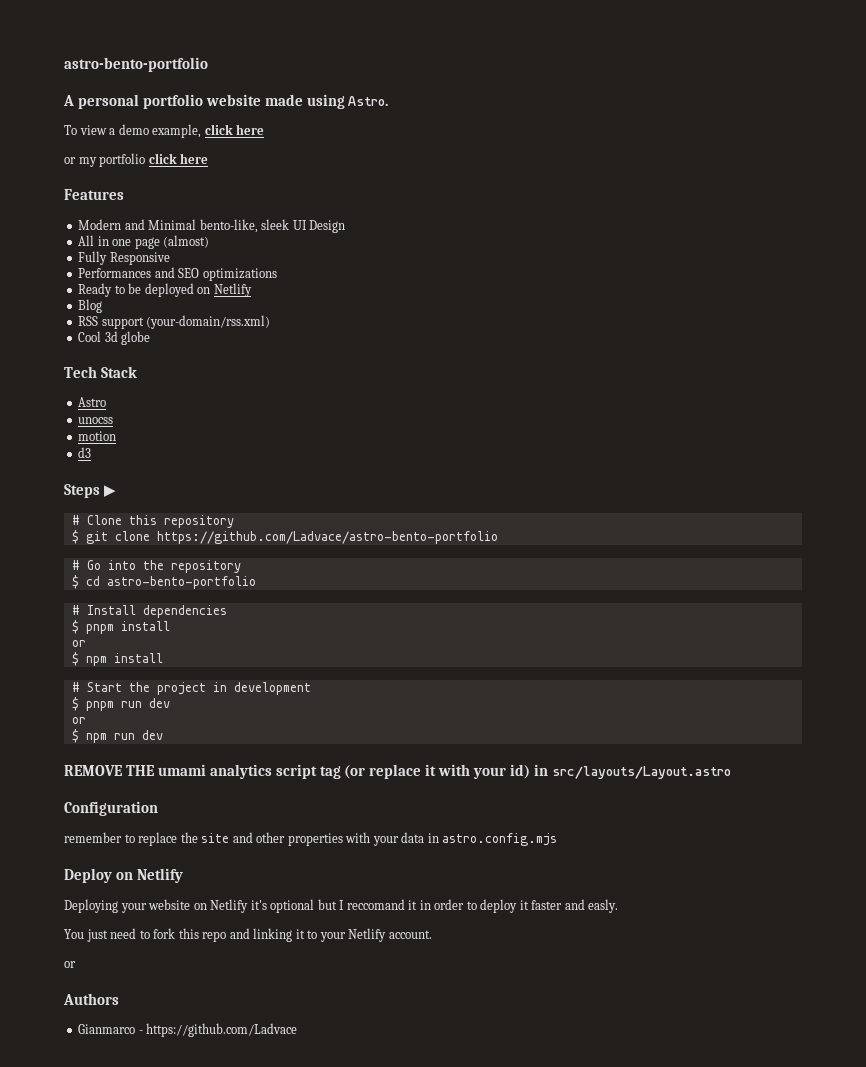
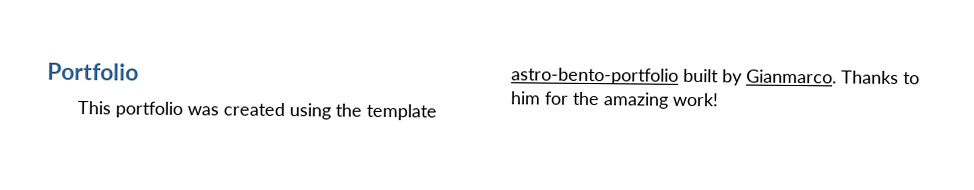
[64,57,208,72] [63,94,389,109] [64,124,265,138] [64,153,209,167] [64,189,124,200] [78,219,346,233] [78,235,210,249] [78,251,170,265] [78,267,277,281] [78,283,252,297] [78,299,103,313] [78,315,271,329] [78,331,151,345] [64,366,137,378] [78,397,107,407] [78,417,114,424] [78,431,117,441] [78,447,92,458] [64,484,117,498] [71,515,234,528] [71,530,498,544] [71,560,241,573] [71,575,256,589] [71,605,227,618] [71,620,170,634] [71,640,86,647] [71,652,163,666] [71,682,311,695] [71,697,170,711] [71,717,86,724] [71,729,163,743] [64,764,731,779] [64,801,158,816] [64,832,558,846] [64,868,184,883] [64,899,619,913] [64,928,432,942] [64,961,76,968] [63,993,119,1005] [78,1023,298,1037] astro-bento-portfolio // A personal portfolio website made using Astro. // To view a demo example, click here // or my portfolio click here // Features // Modern and Minimal bento-like, sleek UI Design // All in one page (almost) // Fully Responsive // Performances and SEO optimizations // Ready to be deployed on Netlify // Blog // RSS support (your-domain/rss.xml) // Cool 3d globe // Tech Stack // Astro // unocss // motion // d3 // Steps ▶ // # Clone this repository // $ git clone https://github.com/Ladvace/astro-bento-portfolio // # Go into the repository // $ cd astro-bento-portfolio // # Install dependencies // $ pnpm install // or // $ npm install // # Start the project in development // $ pnpm run dev // or // $ npm run dev // REMOVE THE umami analytics script tag (or replace it with your id) in src/layouts/Layout.astro // Configuration // remember to replace the site and other properties with your data in astro.config.mjs // Deploy on Netlify // Deploying your website on Netlify it's optional but I reccomand it in order to deploy it faster and easly. // You just need to fork this repo and linking it to your Netlify account. // or // Authors // Gianmarco - https://github.com/Ladvace -> [47,62,139,81] [77,101,438,121] [511,67,920,86] [510,91,719,109] Portfolio // This portfolio was created using the template astro-bento-portfolio built by Gianmarco. Thanks to him for the amazing work!

